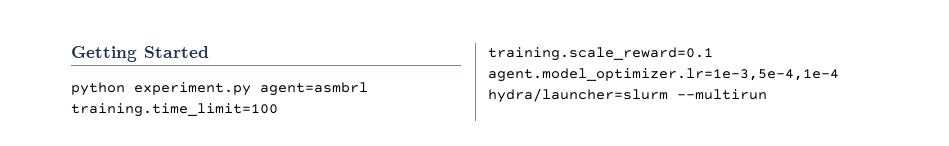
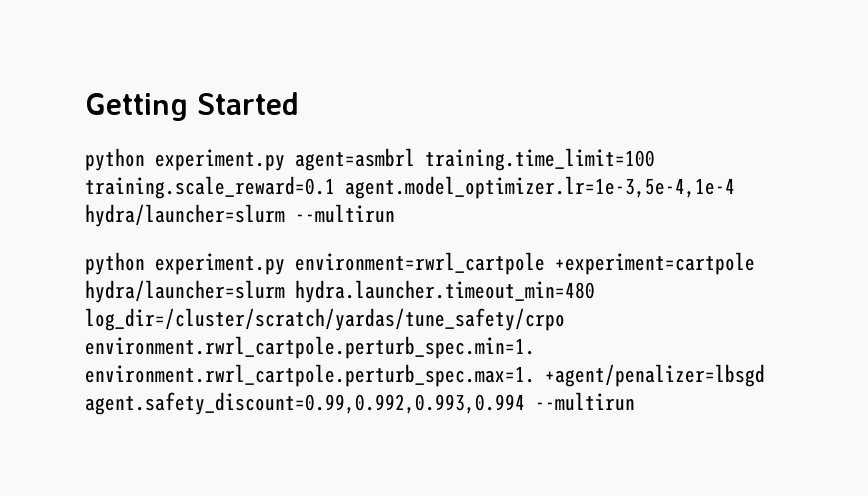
(767, 94) none -> [85,252,755,275] [85,280,595,303] [85,308,565,331] [85,336,535,359] [85,364,765,387] [85,392,635,415] // python experiment.py environment=rwrl_cartpole +experiment=cartpole hydra/launcher=slurm hydra.launcher.timeout_min=480 log_dir=/cluster/scratch/yardas/tune_safety/crpo environment.rwrl_cartpole.perturb_spec.min=1. environment.rwrl_cartpole.perturb_spec.max=1. +agent/penalizer=lbsgd agent.safety_discount=0.99,0.992,0.993,0.994 --multirun

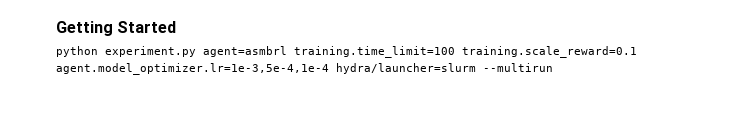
[85,252,755,275] [85,280,595,303] [85,308,565,331] [85,336,535,359] [85,364,765,387] [85,392,635,415] // python experiment.py environment=rwrl_cartpole +experiment=cartpole hydra/launcher=slurm hydra.launcher.timeout_min=480 log_dir=/cluster/scratch/yardas/tune_safety/crpo environment.rwrl_cartpole.perturb_spec.min=1. environment.rwrl_cartpole.perturb_spec.max=1. +agent/penalizer=lbsgd agent.safety_discount=0.99,0.992,0.993,0.994 --multirun -> (553, 67) none

